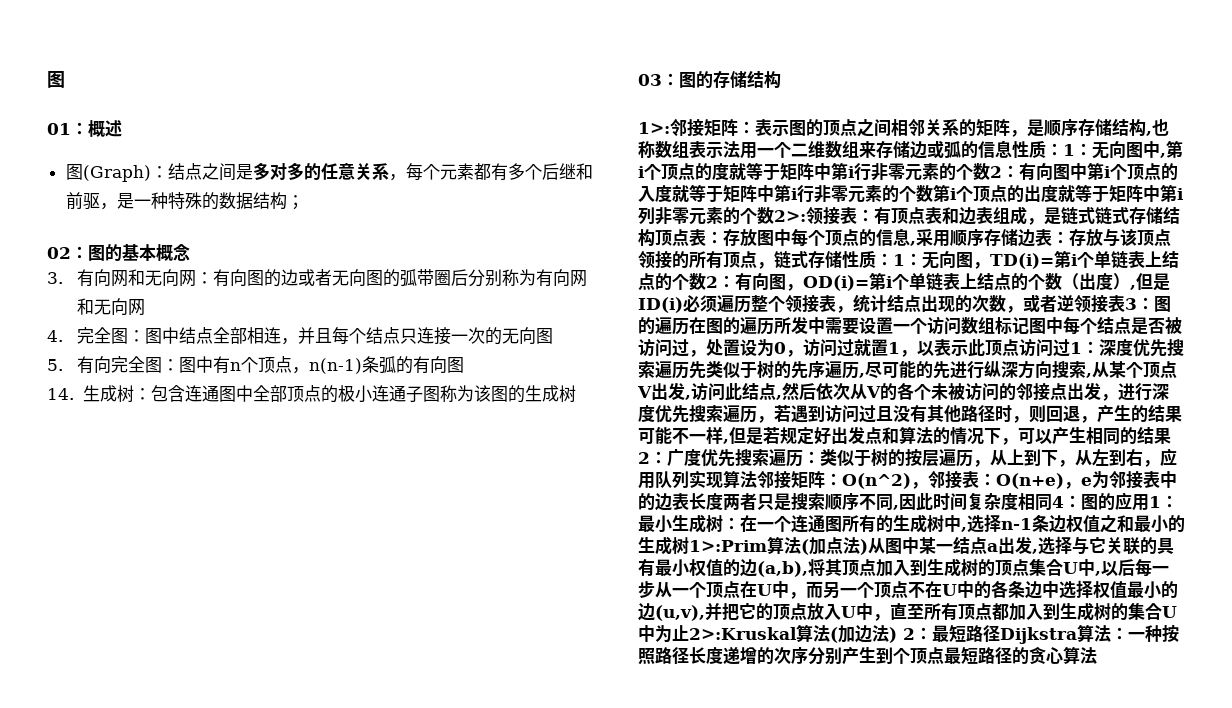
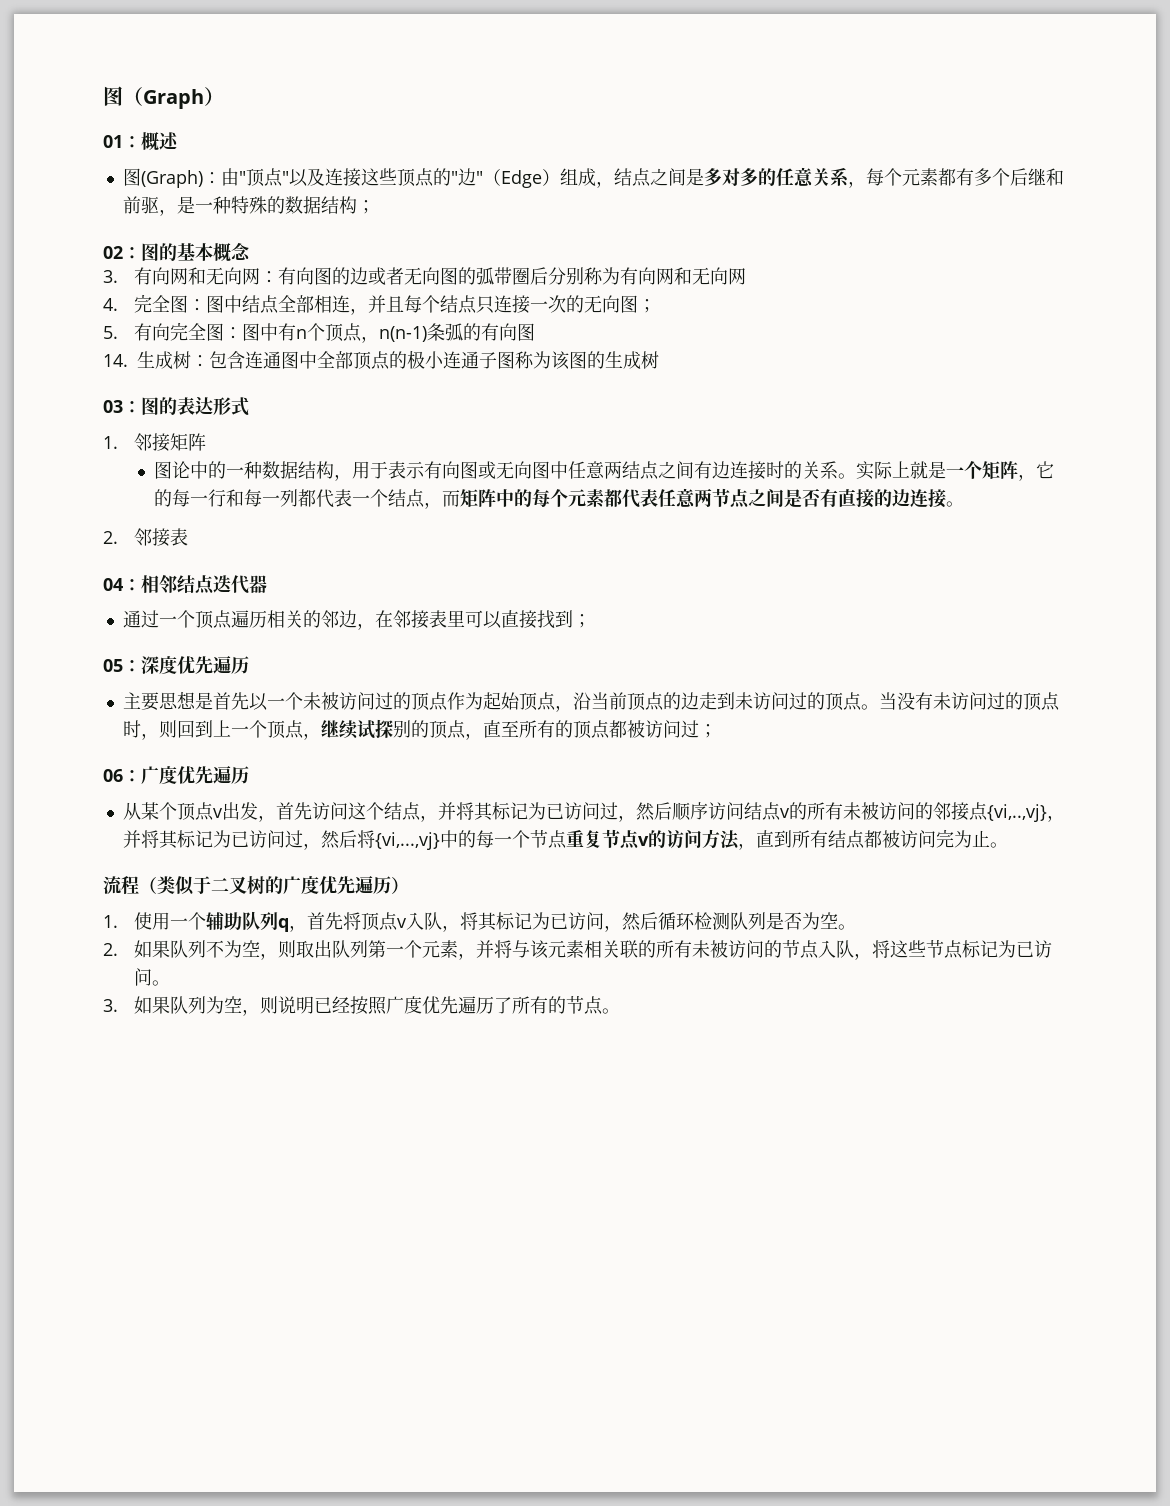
[47,71,65,88] 图 -> [103,86,224,109] 图（Graph）
(168, 172) none -> [220,168,614,188] 由"顶点"以及连接这些顶点的"边"（Edge）组成，
(553, 336) none -> [638,299,657,313] ；
[713,70,781,88] [638,118,1169,137] [638,140,1183,159] [638,162,1178,181] [638,184,1184,203] [638,206,1180,225] [638,228,1171,247] [638,250,1179,269] [638,272,1170,291] [638,294,1171,313] [638,316,1182,335] [638,338,1082,357] 存储结构 // 1>:邻接矩阵：表示图的顶点之间相邻关系的矩阵，是顺序存储结构,也称数组表示法用一个二维数组来存储边或弧的信息性质：1：无向图中,第i个顶点的度就等于矩阵中第i行非零元素的个数2：有向图中第i个顶点的入度就等于矩阵中第i行非零元素的个数第i个顶点的出度就等于矩阵中第i列非零元素的个数2>:领接表：有顶点表和边表组成，是链式链式存储结构顶点表：存放图中每个顶点的信息,采用顺序存储边表：存放与该顶点领接的所有顶点，链式存储性质：1：无向图，TD(i)=第i个单链表上结点的个数2：有向图，OD(i)=第i个单链表上结点的个数（出度）,但是ID(i)必须遍历整个领接表，统计结点出现的次数，或者逆领接表3：图的遍历在图的遍历所发中需要设置一个访问数组标记图中每个结点是否被访问过，处置设为0，访问过就置1，以表示此顶点访问过1 -> [177,397,249,416] [103,433,207,452] [154,461,1055,481] [154,488,965,509] [103,528,189,547] [103,574,267,595] [122,610,591,630] [103,659,123,672] 表达形式 // 1.邻接矩阵 // 图论中的一种数据结构，用于表示有向图或无向图中任意两结点之间有边连接时的关系。实际上就是一个矩阵，它的每一行和每一列都代表一个结点，而矩阵中的每个元素都代表任意两节点之间是否有直接的边连接。 // 2.邻接表 // 04：相邻结点迭代器 // 通过一个顶点遍历相关的邻边，在邻接表里可以直接找到； // 05
[1167,339,1184,356] [638,360,1092,379] 搜索遍历先类似于树的先序遍历,尽可能的先进行纵深方向搜索, -> [213,656,249,674] [122,691,1060,712] [122,719,717,740] [103,766,249,784] 遍历 // 主要思想是首先以一个未被访问过的顶点作为起始顶点，沿当前顶点的边走到未访问过的顶点。当没有未访问过的顶点时，则回到上一个顶点，继续试探别的顶点，直至所有的顶点都被访问过； // 06：广度优先遍历 //
[637,382,1169,401] [638,404,1182,423] [638,426,1171,445] [638,448,1177,467] [638,470,1177,489] [638,492,1178,511] [638,514,1185,533] [638,536,1174,555] [638,558,1169,577] [638,580,1178,599] [638,602,1177,621] [638,624,1179,644] [638,646,1097,665] V出发,访问此结点,然后依次从V的各个未被访问的邻接点出发，进行深度优先搜索遍历，若遇到访问过且没有其他路径时，则回退，产生的结果可能不一样,但是若规定好出发点和算法的情况下，可以产生相同的结果2：广度优先搜索遍历：类似于树的按层遍历，从上到下，从左到右，应用队列实现算法邻接矩阵：O(n^2)，邻接表：O(n+e)，e为邻接表中的边表长度两者只是搜索顺序不同,因此时间复杂度相同4：图的应用1：最小生成树：在一个连通图所有的生成树中,选择n-1条边权值之和最小的生成树1>:Prim算法(加点法)从图中某一结点a出发,选择与它关联的具有最小权值的边(a,b),将其顶点加入到生成树的顶点集合U中,以后每一步从一个顶点在U中，而另一个顶点不在U中的各条边中选择权值最小的边(u,v),并把它的顶点放入U中，直至所有顶点都加入到生成树的集合U中为止2>:Kruskal算法(加边法) 2：最短路径Dijkstra算法：一种按照路径长度递增的次序分别产生到个顶点最短路径的贪心算法 -> [212,802,1065,822] [122,829,1008,850] [103,876,409,895] [103,911,857,932] [103,940,1053,960] [134,968,171,986] [103,996,621,1016] v出发，首先访问这个结点，并将其标记为已访问过，然后顺序访问结点v的所有未被访问的邻接点{vi,..,vj}，并将其标记为已访问过，然后将{vi,...,vj}中的每一个节点重复节点v的访问方法，直到所有结点都被访问完为止。 // 流程（类似于二叉树的广度优先遍历） // 1.使用一个辅助队列q，首先将顶点v入队，将其标记为已访问，然后循环检测队列是否为空。 // 2.如果队列不为空，则取出队列第一个元素，并将与该元素相关联的所有未被访问的节点入队，将这些节点标记为已访问。 // 3.如果队列为空，则说明已经按照广度优先遍历了所有的节点。

